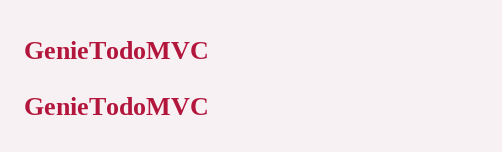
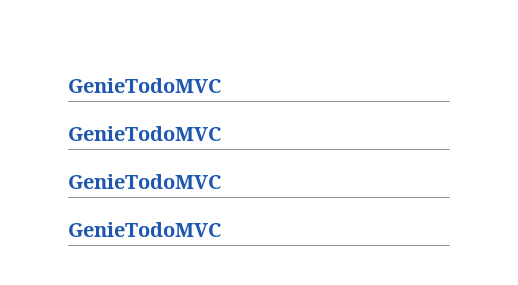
[24,41,209,59] [24,97,209,115] GenieTodoMVC // GenieTodoMVC -> [68,78,221,93] [68,126,221,141] [68,174,221,189] [68,222,221,237] GenieTodoMVC // GenieTodoMVC // GenieTodoMVC // GenieTodoMVC

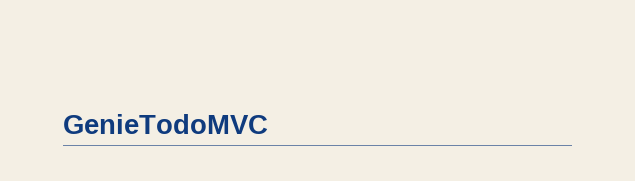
[68,78,221,93] [68,126,221,141] [68,174,221,189] [68,222,221,237] GenieTodoMVC // GenieTodoMVC // GenieTodoMVC // GenieTodoMVC -> [63,114,268,134] GenieTodoMVC

